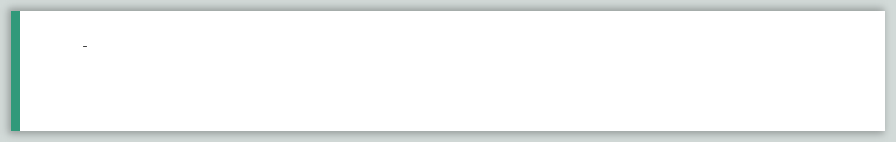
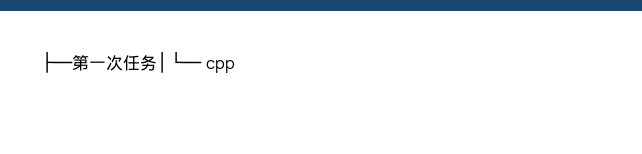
[82,46,88,51] - -> [42,52,235,73] ├──第一次任务│ └── cpp

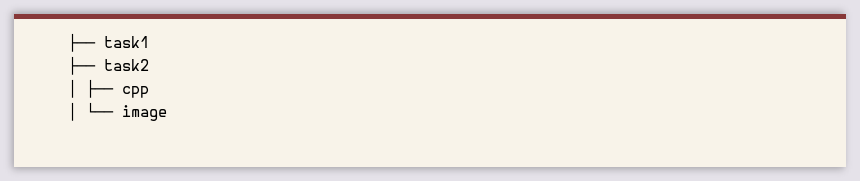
[42,52,157,73] ├──第一次任务 -> [68,33,149,52] [68,56,149,75] [68,79,149,98] ├── task1 // ├── task2 // │ ├── cpp //
[205,60,235,73] cpp -> [122,105,167,121] image

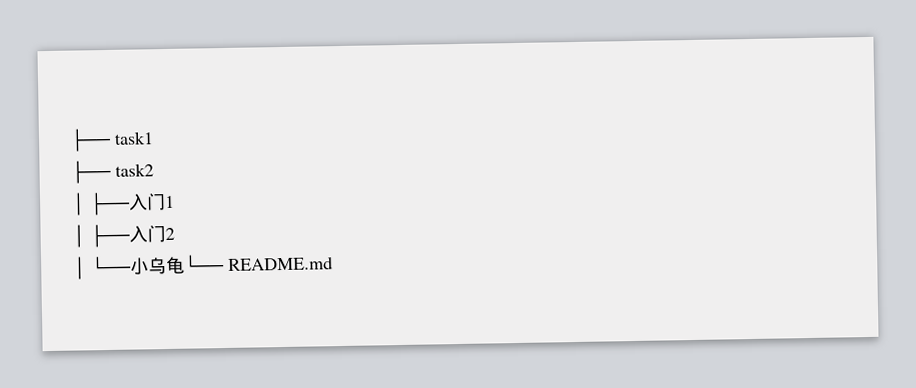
[122,86,149,98] cpp -> [128,193,175,211] [72,223,175,248] 入门1 // │ ├──入门2
[122,105,167,121] image -> [130,254,333,275] 小乌龟└── README.md

